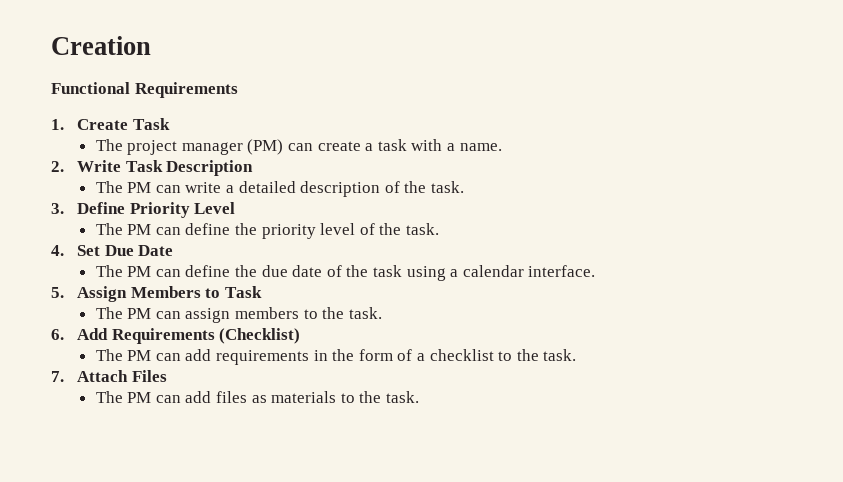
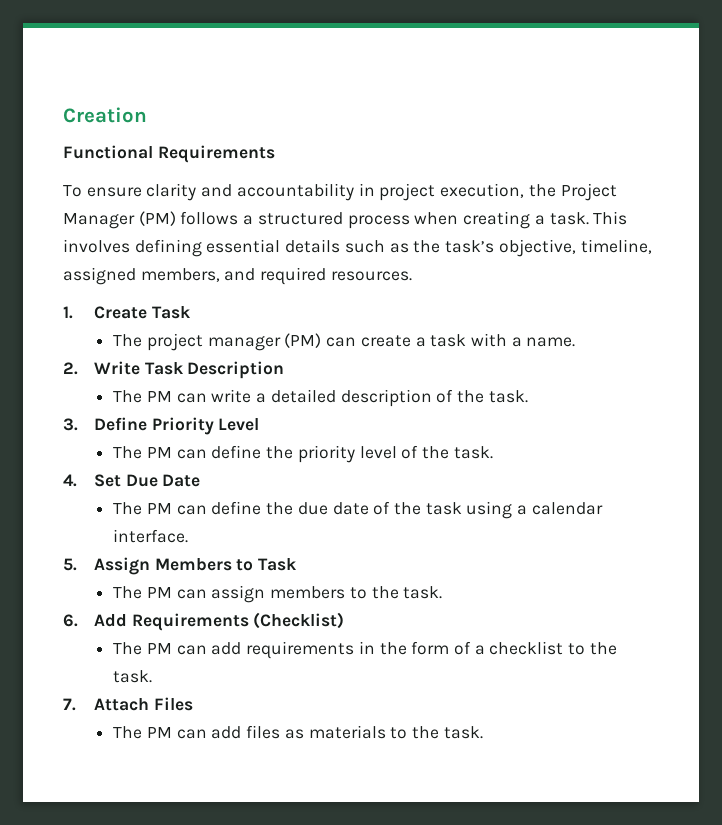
(238, 90) none -> [63,183,617,201] [63,211,628,229] [63,239,652,257] [63,267,412,285] // To ensure clarity and accountability in project execution, the Project Manager (PM) follows a structured process when creating a task. This involves defining essential details such as the task’s objective, timeline, assigned members, and required resources.

